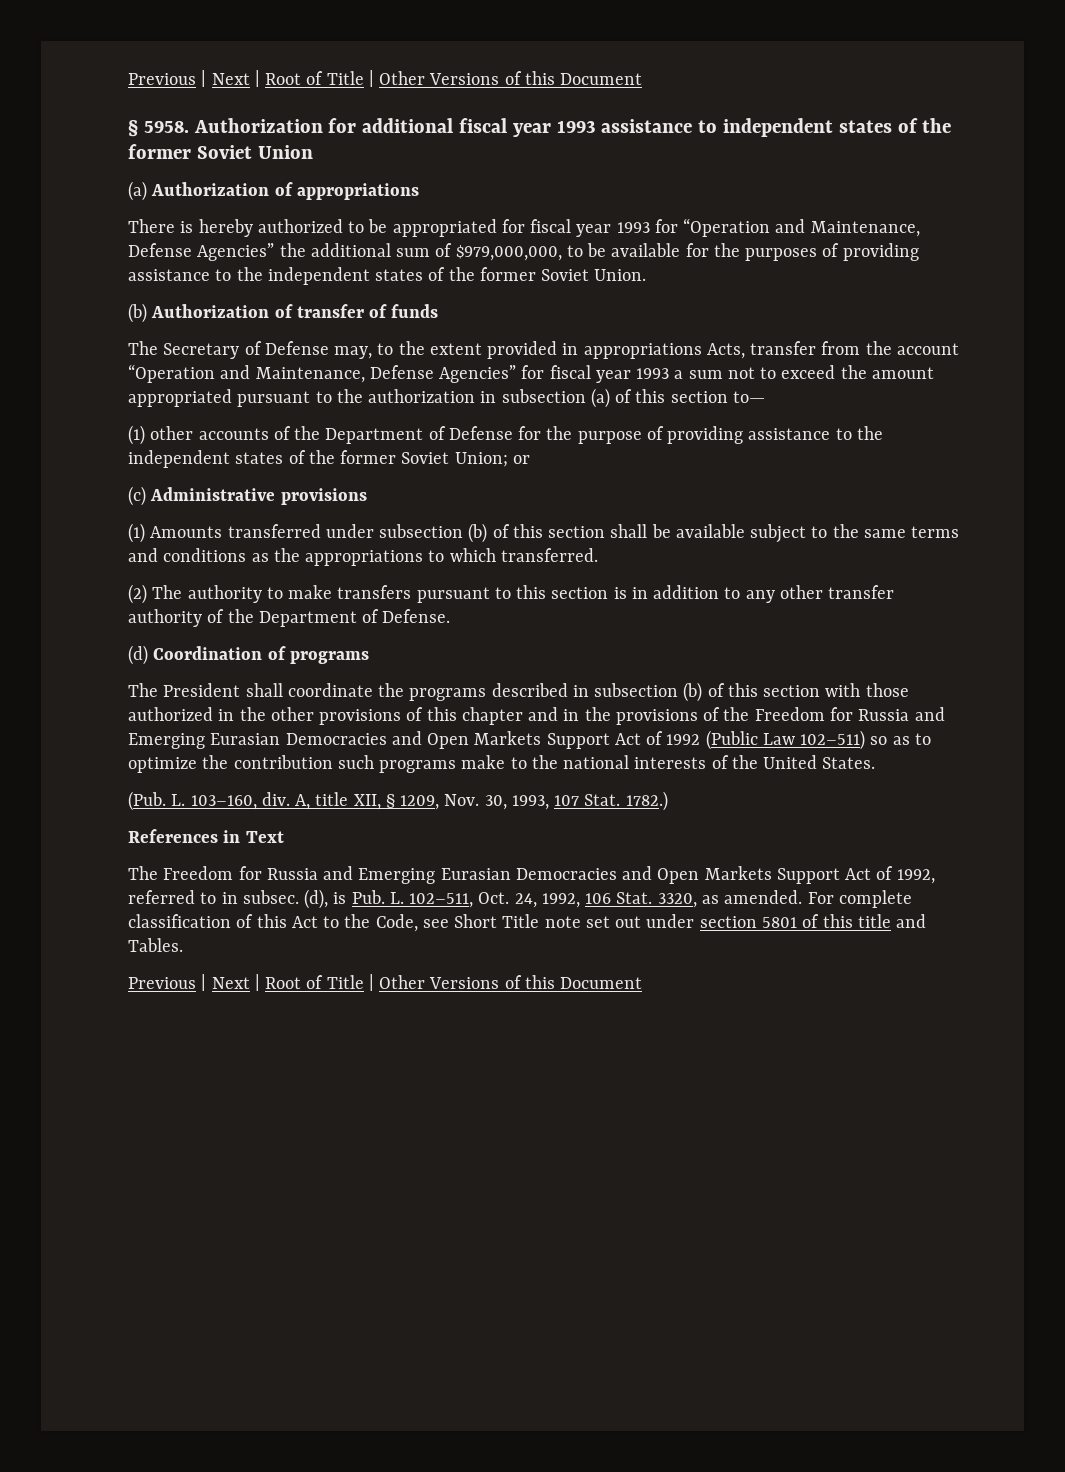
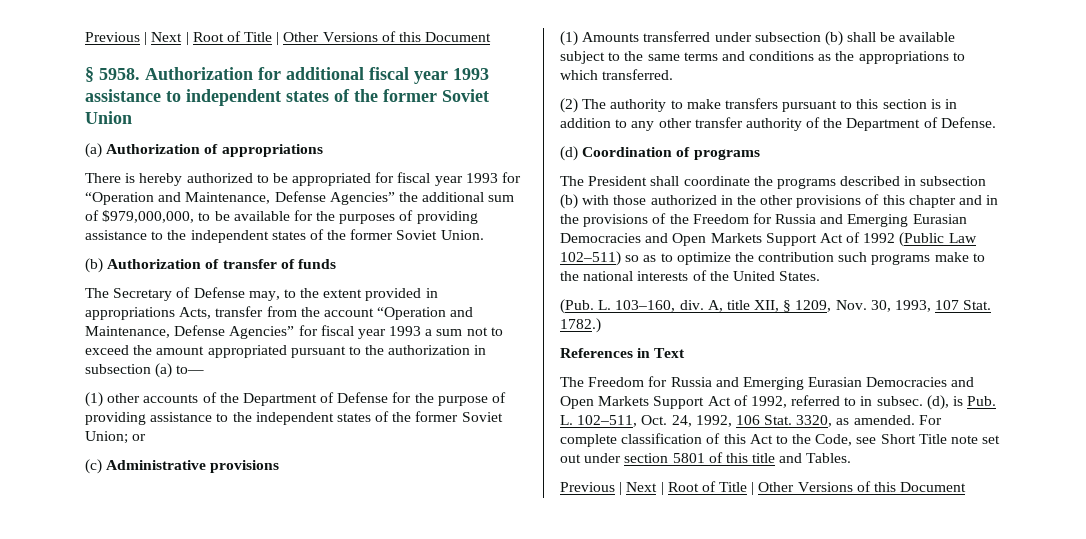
[615,389,728,403] of this section -> (173, 370) none
[492,524,606,538] of this section -> (843, 38) none
[707,683,821,697] of this section -> (578, 201) none

